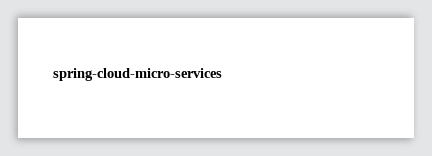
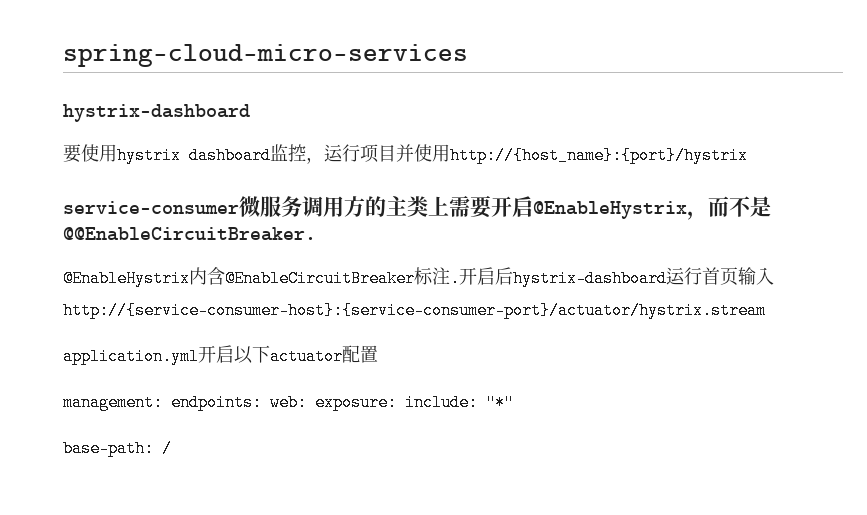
(222, 74) none -> [63,104,250,122] [63,144,748,164] [63,195,771,220] [63,227,316,241] [63,267,774,287] [63,302,766,319] [63,345,378,365] [63,394,514,411] [63,440,172,457] // hystrix-dashboard // 要使用hystrix dashboard监控，运行项目并使用http://{host_name}:{port}/hystrix // service-consumer微服务调用方的主类上需要开启@EnableHystrix，而不是@@EnableCircuitBreaker. // @EnableHystrix内含@EnableCircuitBreaker标注.开启后hystrix-dashboard运行首页输入http://{service-consumer-host}:{service-consumer-port}/actuator/hystrix.stream // application.yml开启以下actuator配置 // management: endpoints: web: exposure: include: "*" // base-path: /

